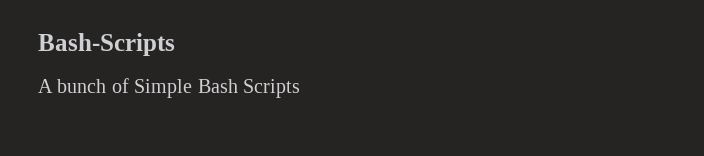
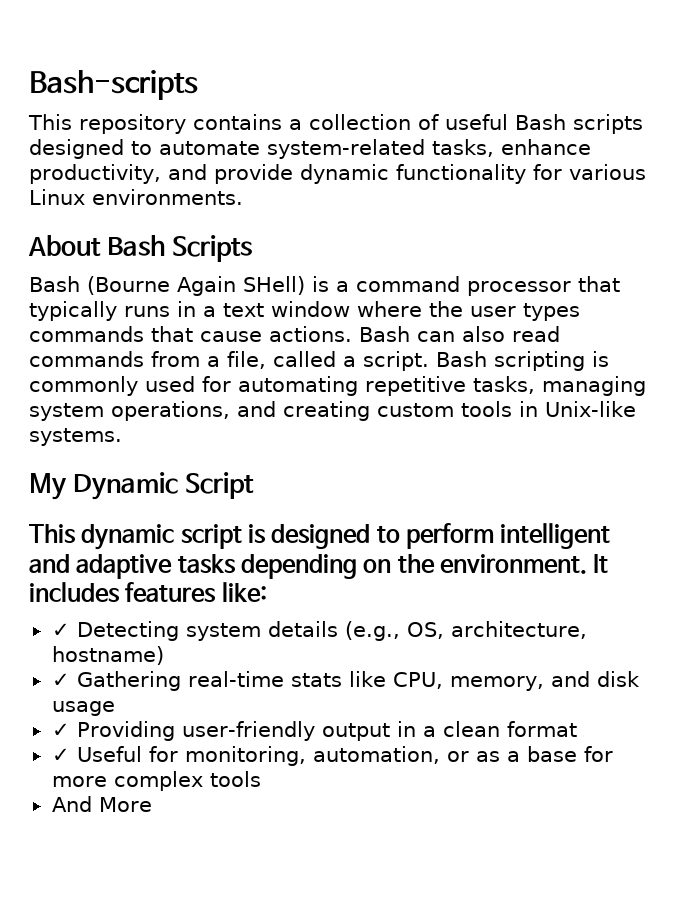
[38,33,175,56] [38,78,300,98] Bash-Scripts // A bunch of Simple Bash Scripts -> [29,70,198,100] [28,114,643,134] [29,139,591,159] [29,164,646,184] [29,189,243,205] [28,235,253,262] [29,276,620,296] [29,301,580,321] [29,326,560,342] [29,351,609,371] [29,376,646,396] [29,401,636,421] [29,428,122,446] [29,472,255,500] [29,523,611,550] [29,554,609,579] [29,582,267,603] [51,621,587,641] [51,646,164,665] [51,671,640,691] [51,701,115,716] [51,721,577,741] [51,746,613,766] [51,771,261,791] [51,796,152,812] Bash-scripts // This repository contains a collection of useful Bash scripts designed to automate system-related tasks, enhance productivity, and provide dynamic functionality for various Linux environments. // About Bash Scripts // Bash (Bourne Again SHell) is a command processor that typically runs in a text window where the user types commands that cause actions. Bash can also read commands from a file, called a script. Bash scripting is commonly used for automating repetitive tasks, managing system operations, and creating custom tools in Unix-like systems. // My Dynamic Script // This dynamic script is designed to perform intelligent and adaptive tasks depending on the environment. It includes features like: // ✓ Detecting system details (e.g., OS, architecture, hostname) // ✓ Gathering real-time stats like CPU, memory, and disk usage // ✓ Providing user-friendly output in a clean format // ✓ Useful for monitoring, automation, or as a base for more complex tools // And More

